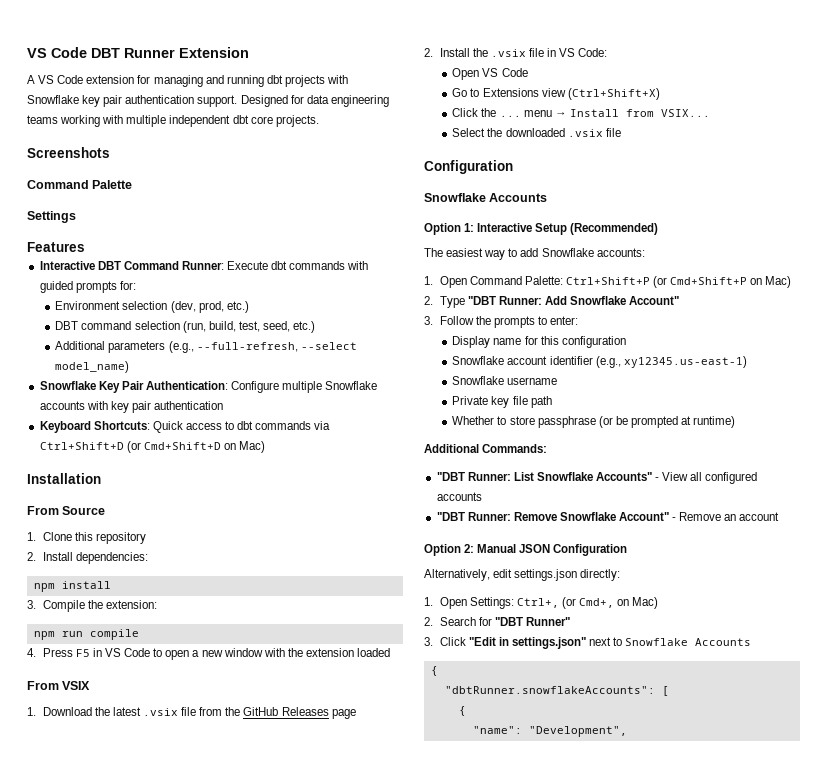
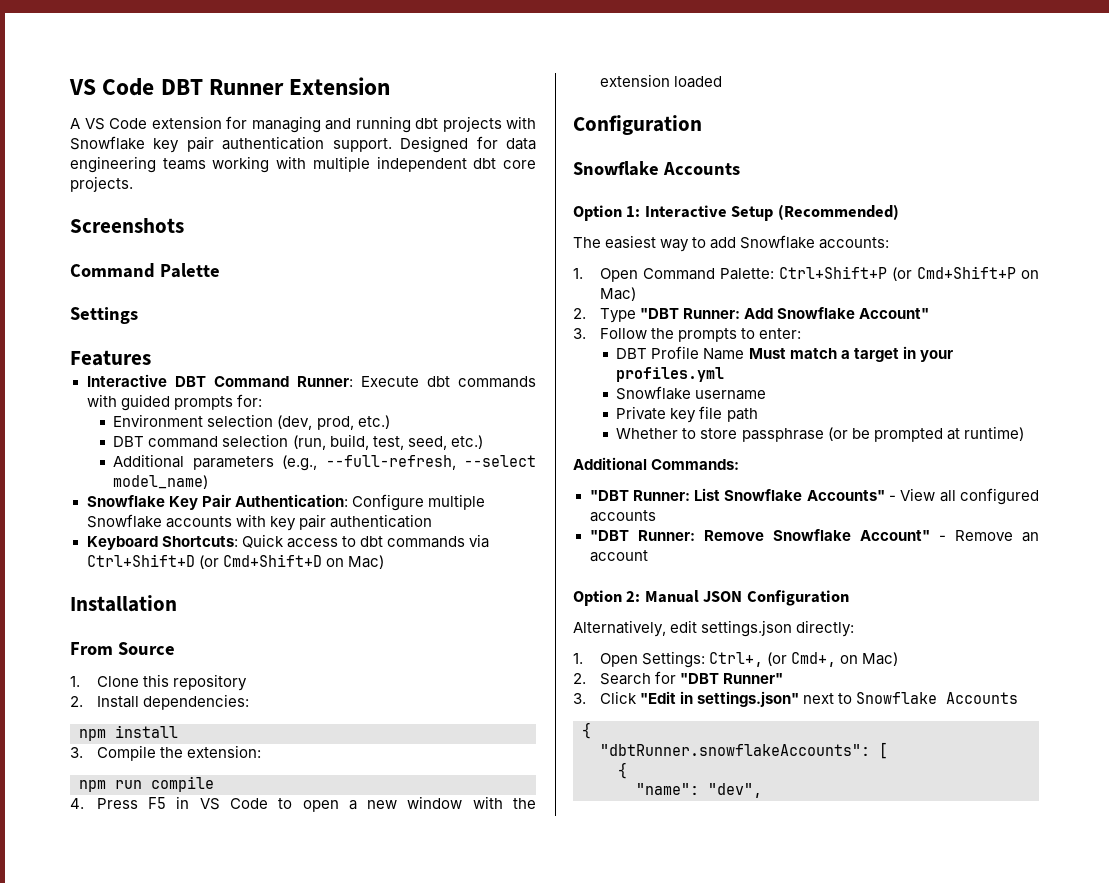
[27,681,91,690] [27,707,356,719] [424,48,608,57] [452,68,528,80] [452,88,660,100] [452,108,710,117] [452,128,621,137] // From VSIX // 1. Download the latest .vsix file from the GitHub Releases page // 2. Install the .vsix file in VS Code: // Open VS Code // Go to Extensions view (Ctrl+Shift+X) // Click the ... menu → Install from VSIX... // Select the downloaded .vsix file -> (722, 82) none
[452,336,626,348] [452,356,747,368] Display name for this configuration // Snowflake account identifier (e.g., xy12345.us-east-1) -> [616,346,953,362] [616,367,725,382] DBT Profile Name Must match a target in your profiles.yml
[528,726,627,737] "Development", -> [708,783,762,798] "dev",

